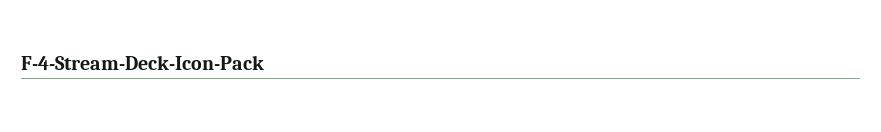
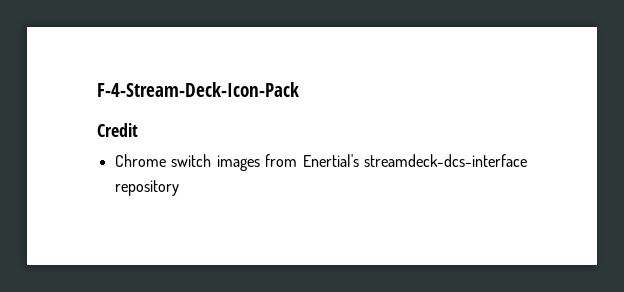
(264, 62) none -> [97,123,138,137] [114,154,527,171] [114,180,179,196] // Credit // Chrome switch images from Enertial's streamdeck-dcs-interface repository

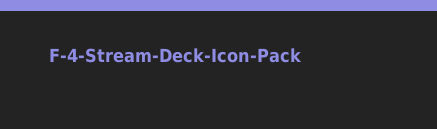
[97,123,138,137] [114,154,527,171] [114,180,179,196] // Credit // Chrome switch images from Enertial's streamdeck-dcs-interface repository -> (302, 55) none

